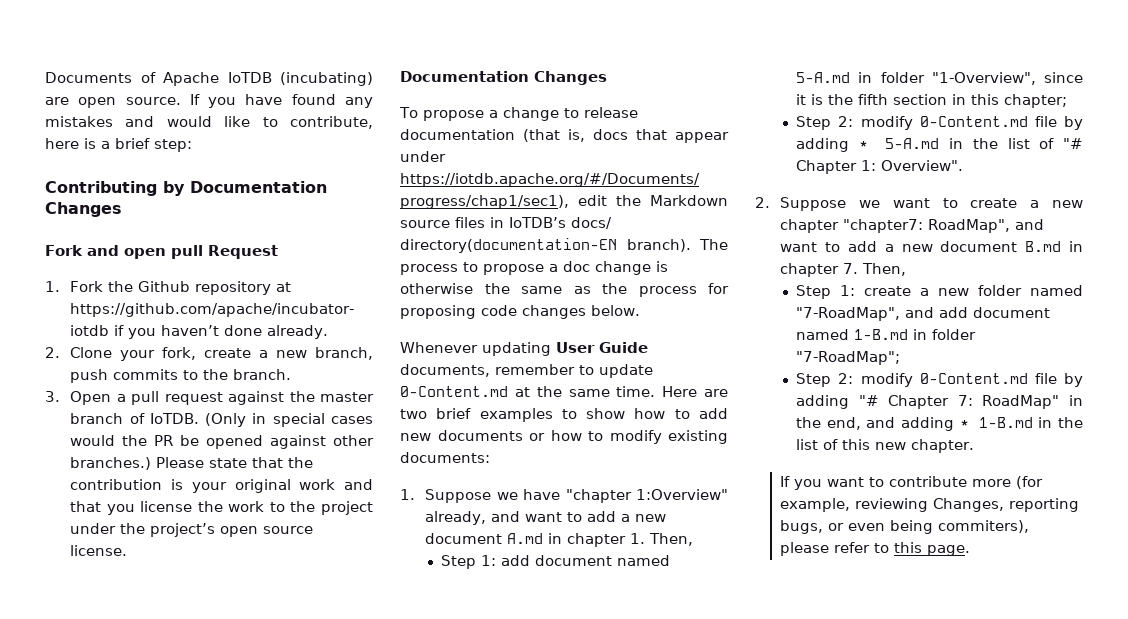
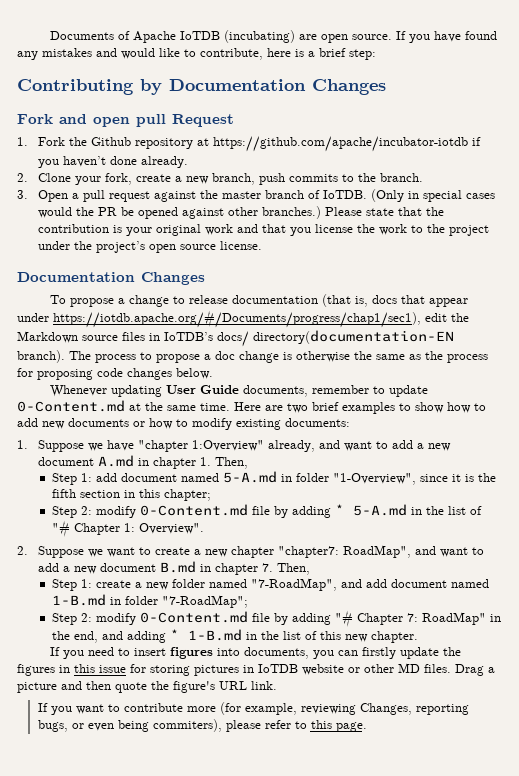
(975, 446) none -> [50,647,462,659] [17,663,495,676] [17,681,277,693] // If you need to insert figures into documents, you can firstly update the figures in this issue for storing pictures in IoTDB website or other MD files. Drag a picture and then quote the figure's URL link.

